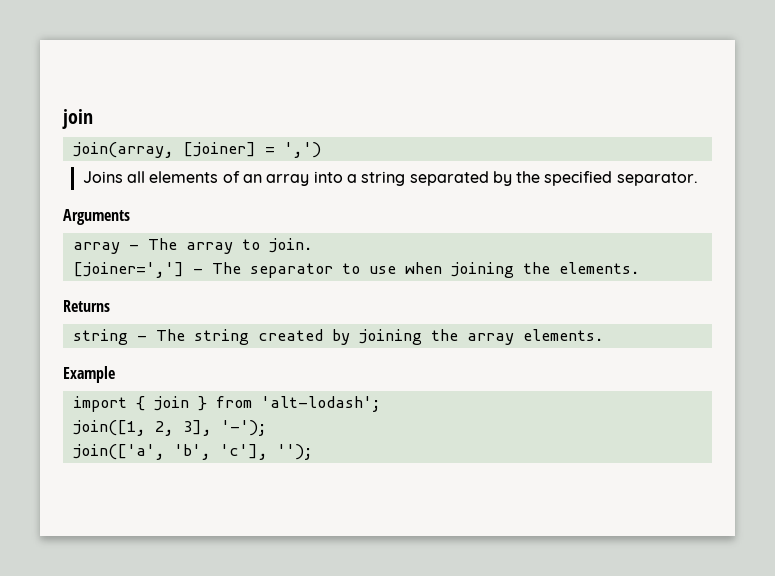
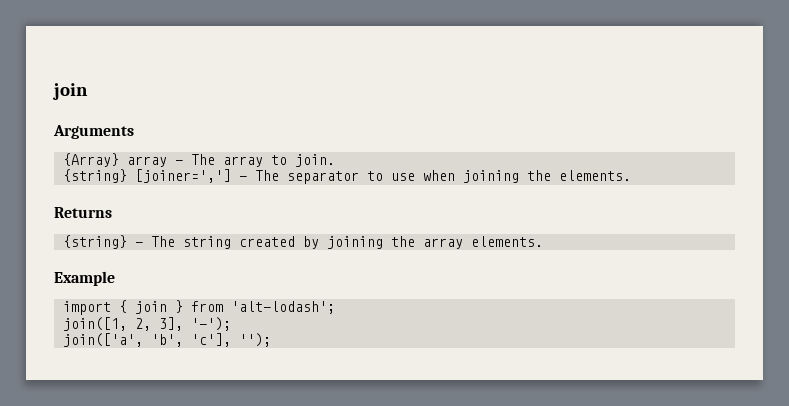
[62,109,93,129] [72,142,321,158] [82,171,698,186] join // join(array, [joiner] = ',') // Joins all elements of an array into a string separated by the specified separator. -> [53,83,88,100] join
(130, 217) none -> [63,153,120,167] {Array}
(313, 245) none -> [63,169,128,183] {string}
[72,329,128,345] string -> [63,235,128,249] {string}

